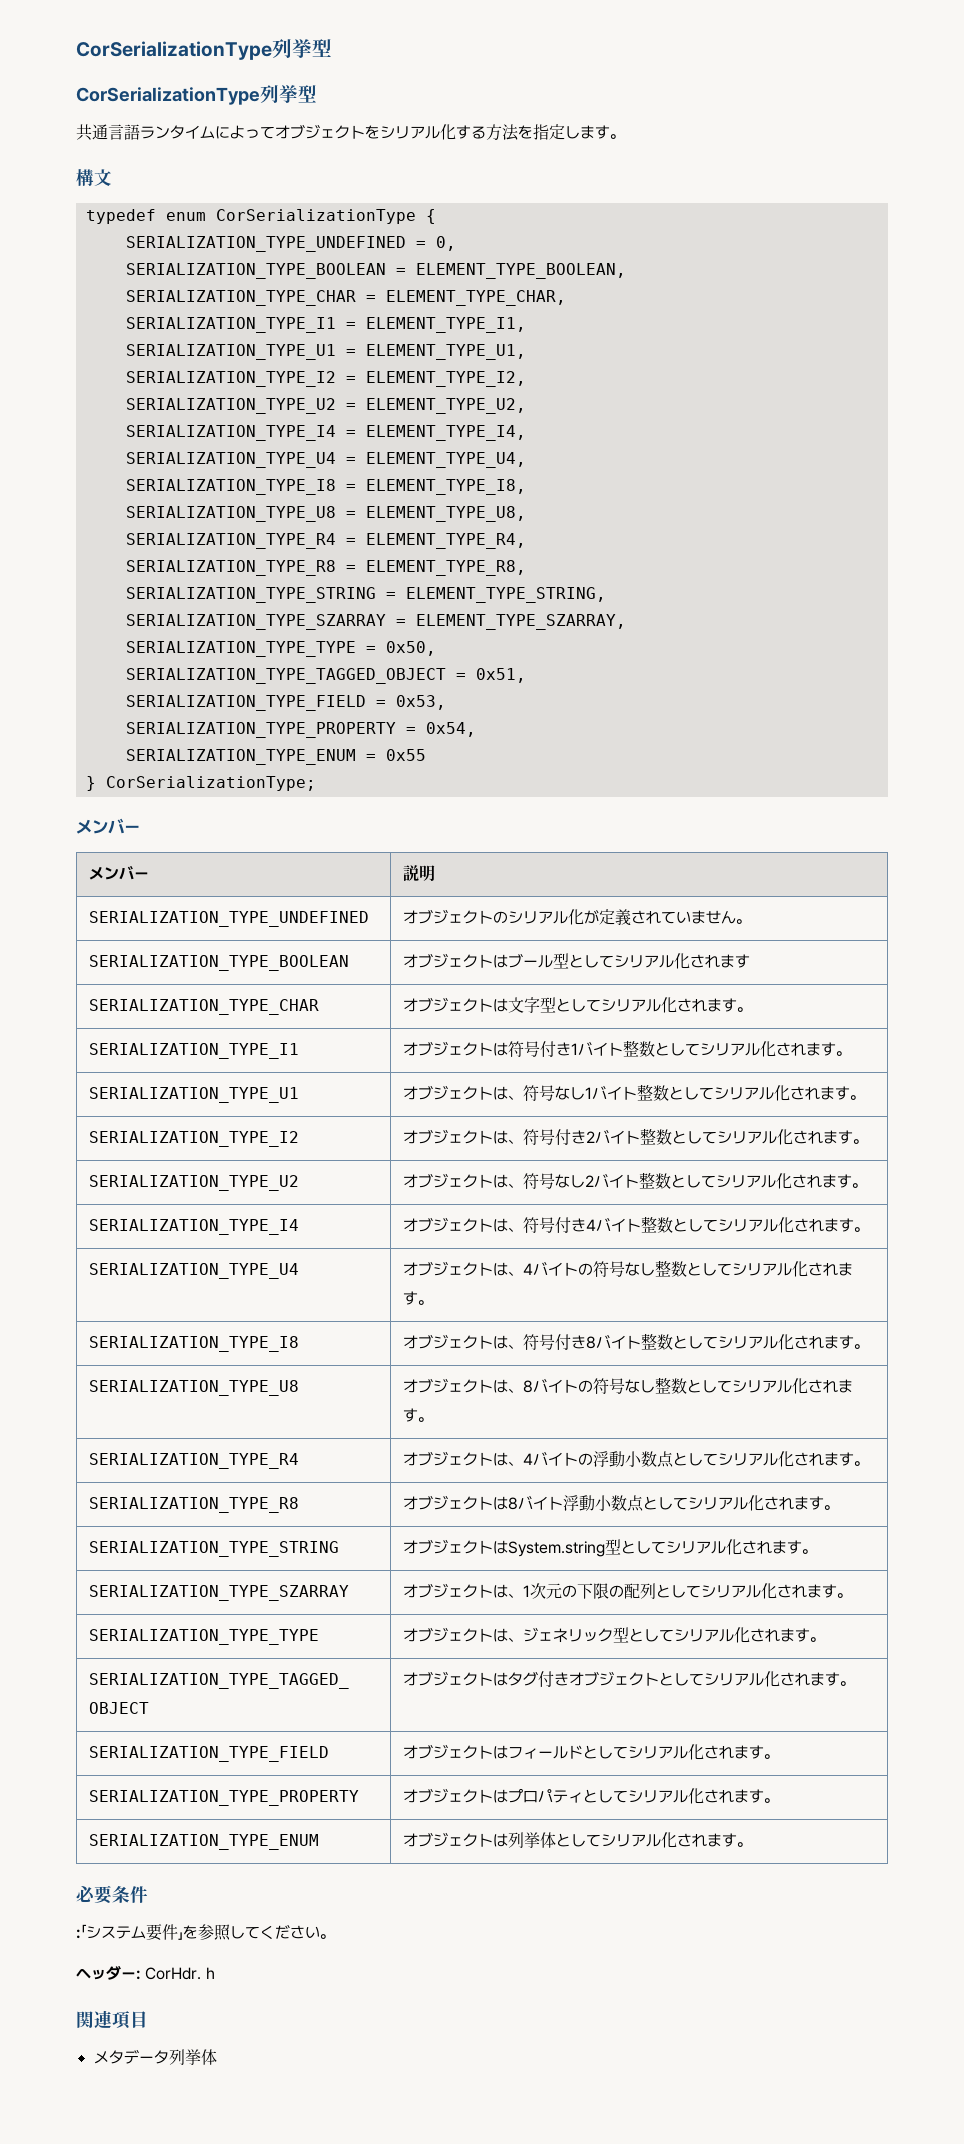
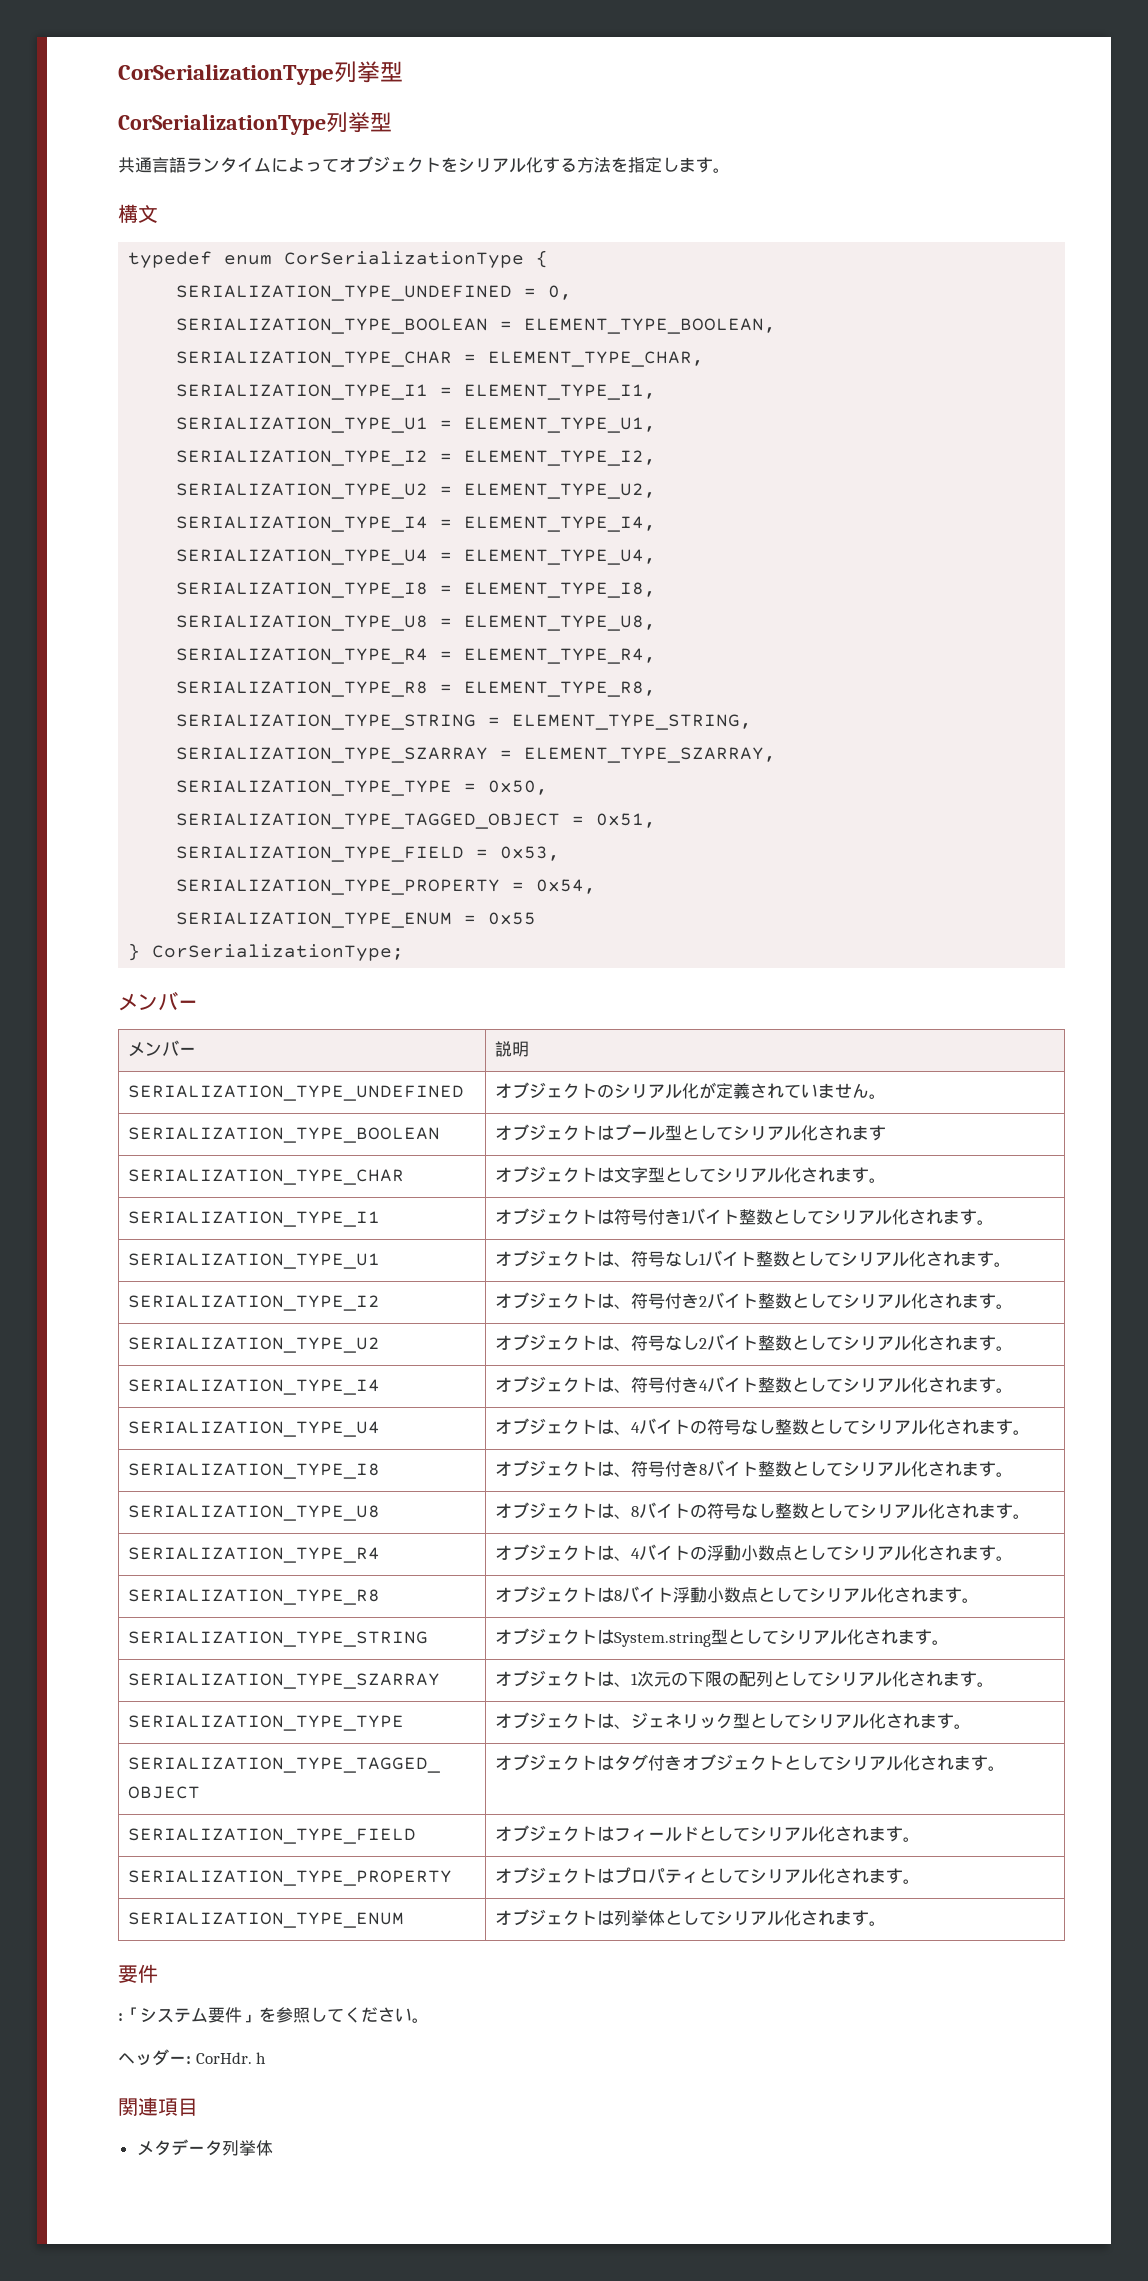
[76,1885,130,1904] 必要条 -> [118,1965,138,1983] 要

